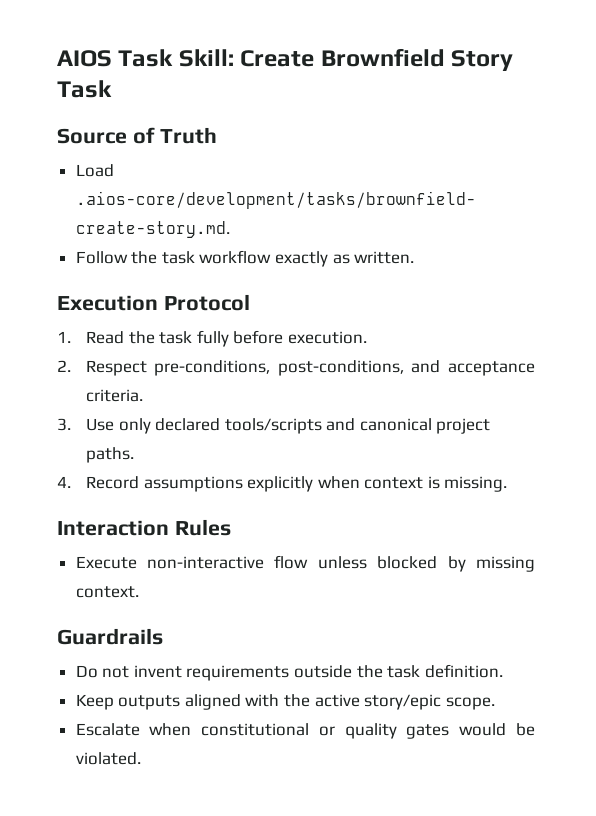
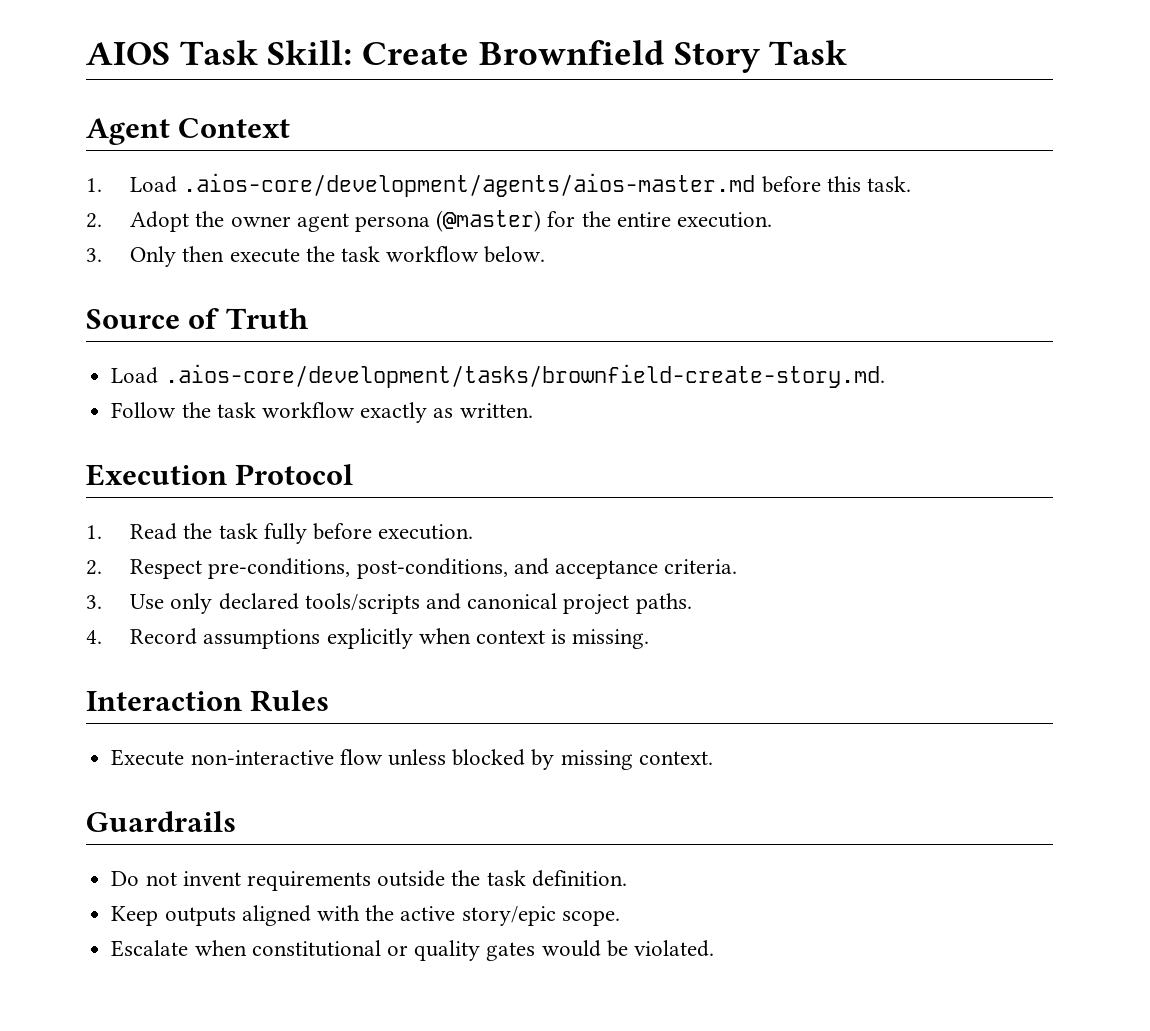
(112, 89) none -> [86,118,291,145] [86,173,912,197] [86,210,773,232] [86,246,546,267] // Agent Context // 1. Load .aios-core/development/agents/aios-master.md before this task. // 2. Adopt the owner agent persona (@master) for the entire execution. // 3. Only then execute the task workflow below.

